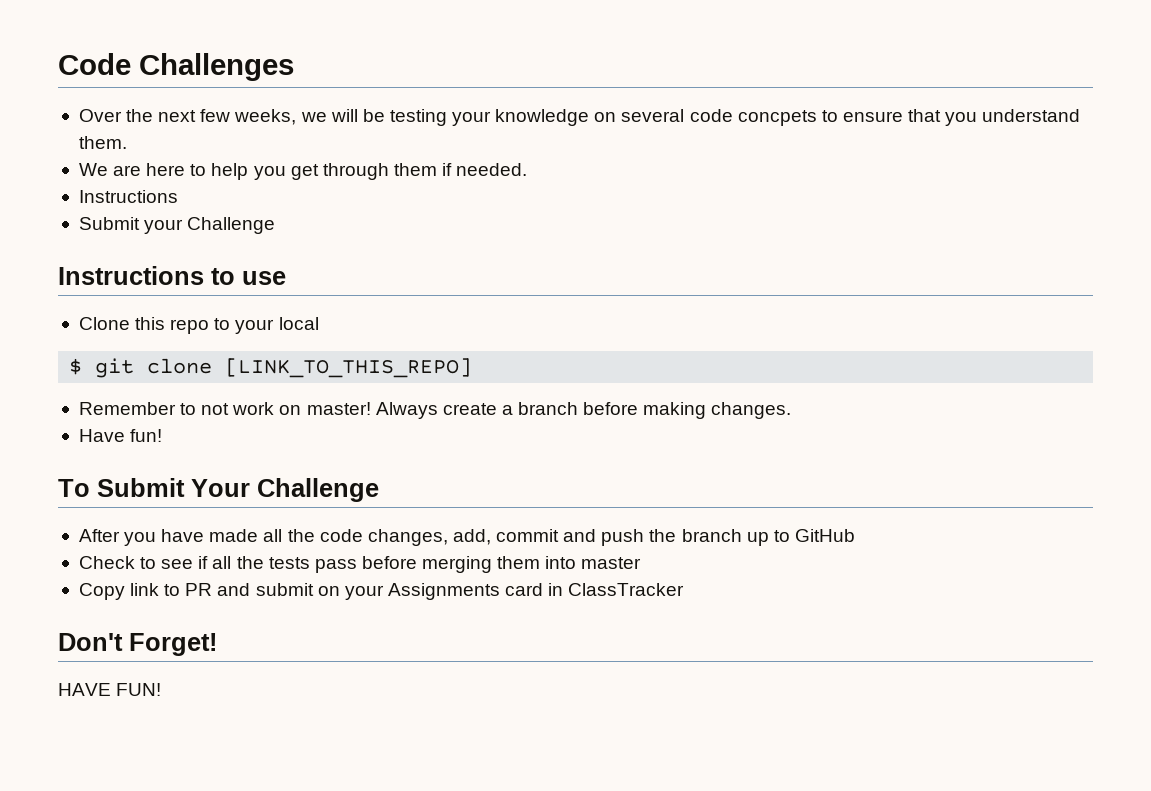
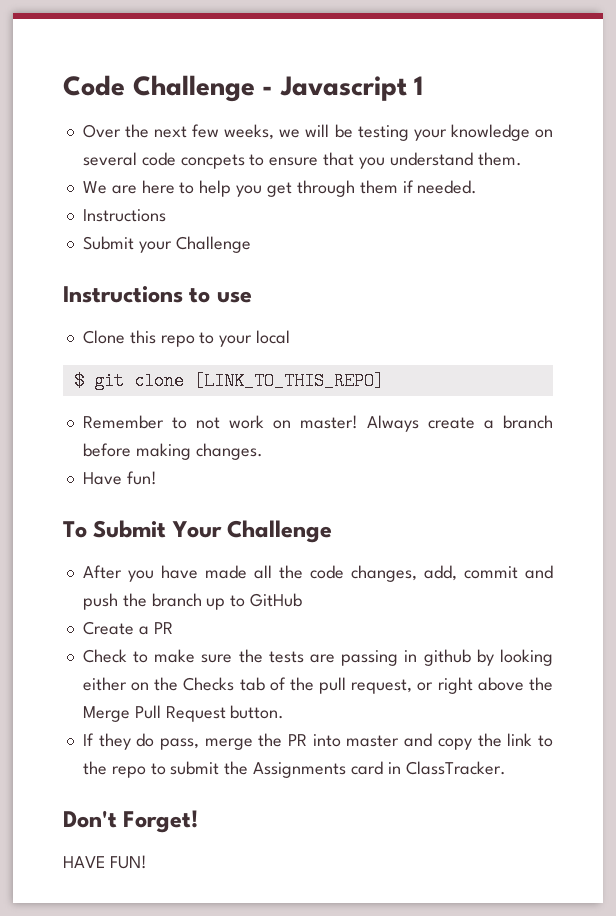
[139,53,294,81] Challenges -> [132,75,424,102] Challenge - Javascript 1
(855, 535) none -> [82,621,173,635] // Create a PR
[161,556,642,573] [78,583,384,600] see if all the tests pass before merging them into master // Copy link to PR and submit on your -> [154,649,553,666] [82,677,553,694] [82,705,285,722] [82,733,553,750] [82,761,249,778] make sure the tests are passing in github by looking either on the Checks tab of the pull request, or right above the Merge Pull Request button. // If they do pass, merge the PR into master and copy the link to the repo to submit the
[568,583,685,596] ClassTracker -> [405,761,506,775] ClassTracker.

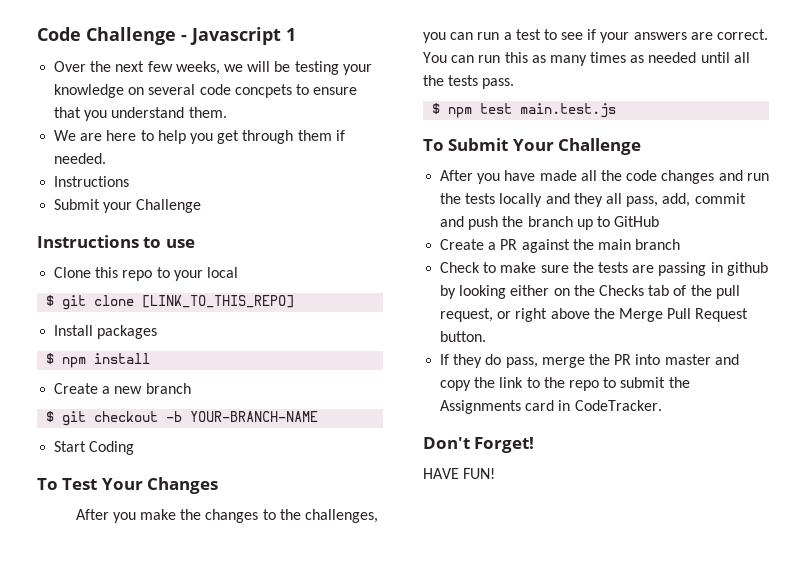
[82,415,553,432] [82,443,263,460] [82,471,157,485] Remember to not work on master! Always create a branch before making changes. // Have fun! -> [54,325,158,339] [46,353,151,368] [54,383,191,394] [46,411,319,426] [54,441,135,455] [37,477,219,494] [75,509,378,523] [423,29,769,43] [423,52,750,66] [423,75,515,89] [432,103,617,118] Install packages // $ npm install // Create a new branch // $ git checkout -b YOUR-BRANCH-NAME // Start Coding // To Test Your Changes // After you make the changes to the challenges, you can run a test to see if your answers are correct. You can run this as many times as needed until all the tests pass. // $ npm test main.test.js
[350,565,417,582] changes, -> [661,170,769,184] [440,193,659,207] changes and run the tests locally and they all pass,
(173, 628) none -> [521,239,681,253] against the main branch
[405,761,506,775] ClassTracker. -> [574,400,662,411] CodeTracker.

